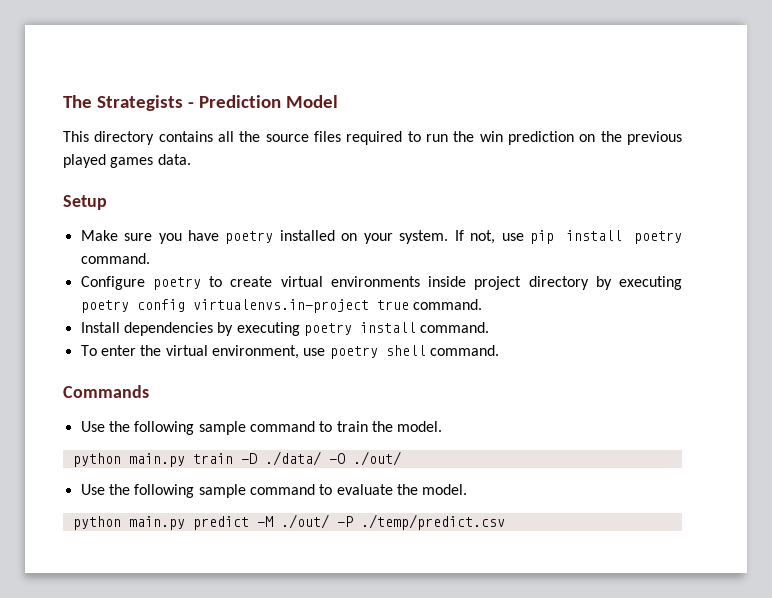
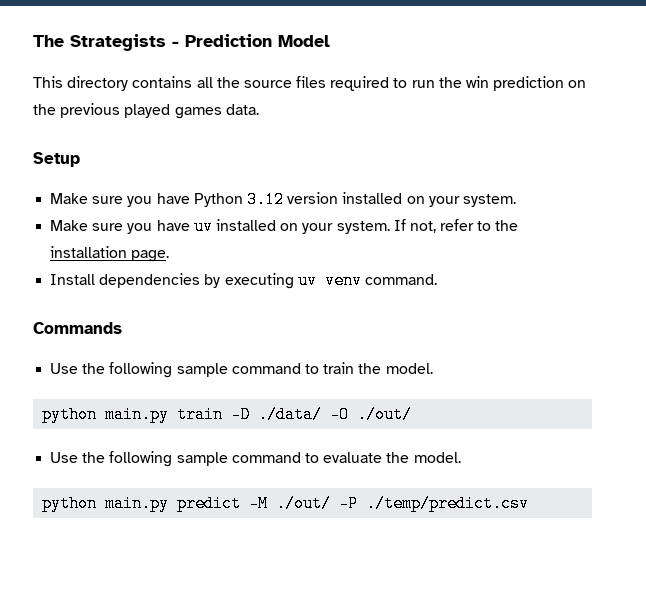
[225,231,274,244] poetry -> [193,191,516,208] [50,218,213,235] Python 3.12 version installed on your system. // Make sure you have uv
[501,230,682,244] [80,253,150,264] [80,276,682,290] [80,299,482,313] [80,322,490,336] [80,345,426,359] use pip install poetry command. // Configure poetry to create virtual environments inside project directory by executing poetry config virtualenvs.in-project true command. // Install dependencies by executing poetry install command. // To enter the virtual environment, use poetry shell -> [440,219,519,231] [50,246,170,262] [50,272,362,289] refer to the installation page. // Install dependencies by executing uv venv

